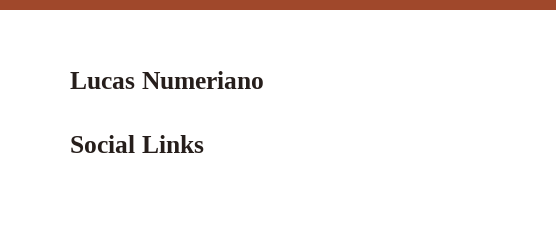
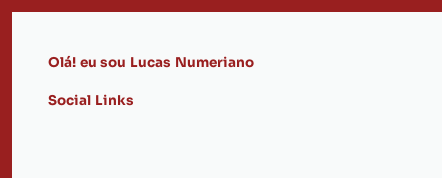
(70, 80) none -> [48,55,127,68] Olá! eu sou

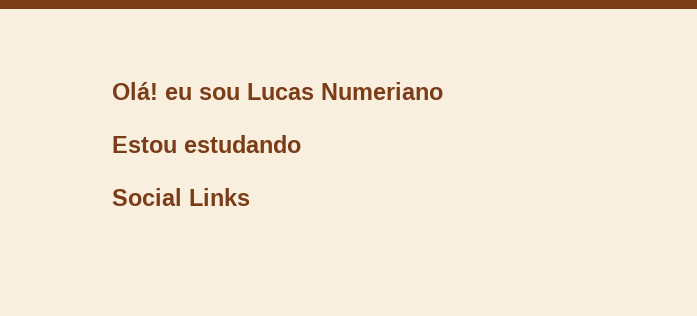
(254, 62) none -> [112,135,301,153] // Estou estudando

